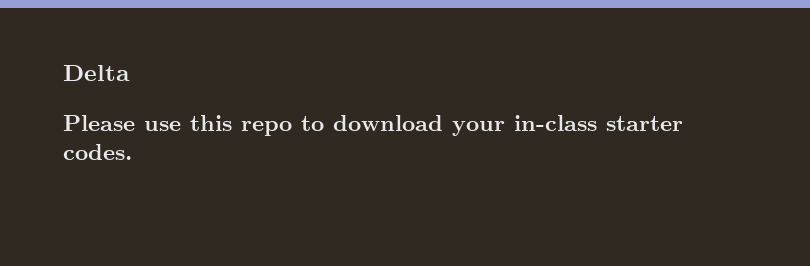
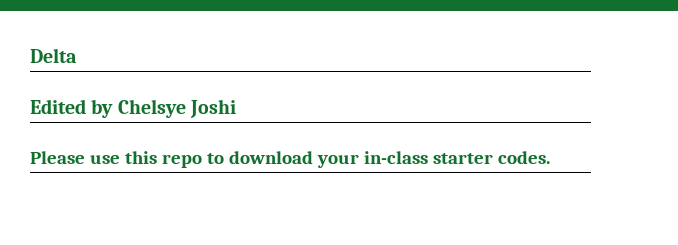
(130, 73) none -> [30,99,236,118] // Edited by Chelsye Joshi

